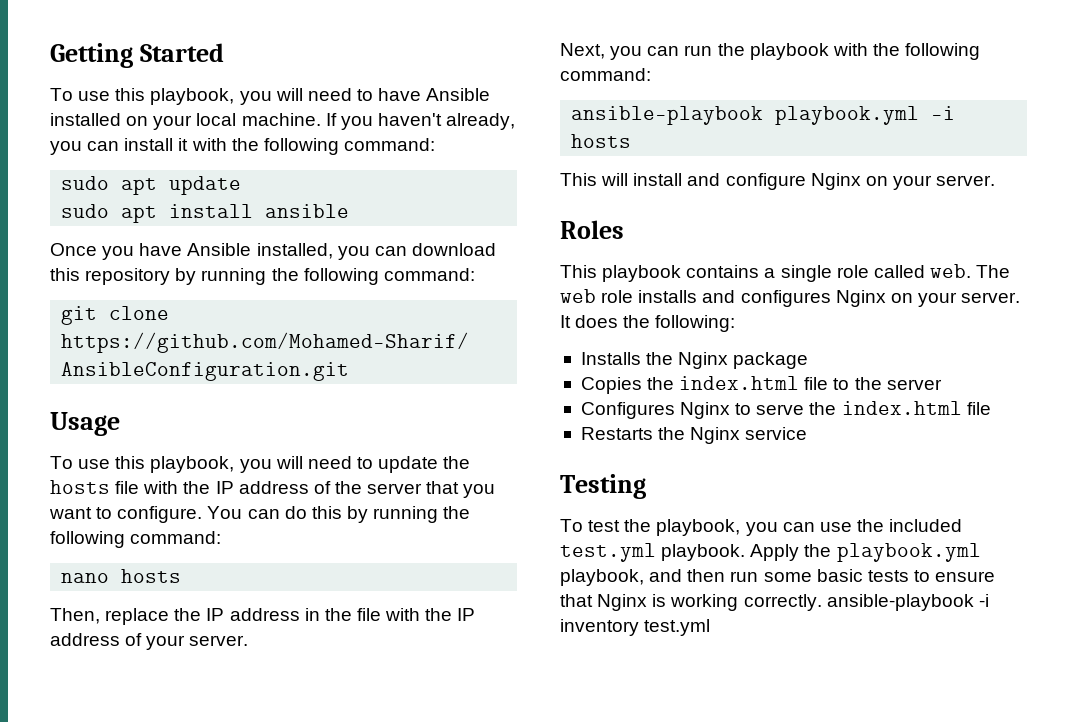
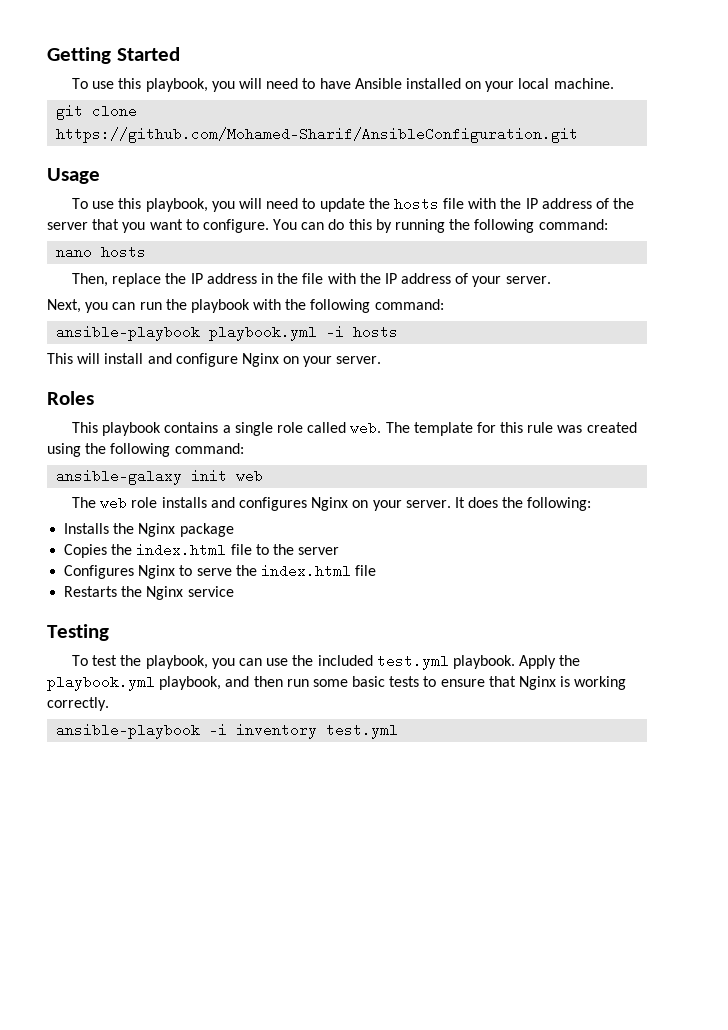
[325,113,516,130] [50,138,435,155] [61,176,242,195] [61,204,350,223] [50,243,496,260] [50,268,475,285] If you haven't already, you can install it with the following command: // sudo apt update // sudo apt install ansible // Once you have Ansible installed, you can download this repository by running the following command: -> (614, 83) none
(1011, 271) none -> [413,422,637,436] [47,443,244,457] [56,469,264,485] [72,497,97,508] template for this rule was created using the following command: // ansible-galaxy init web // The
(822, 602) none -> (109, 704) //

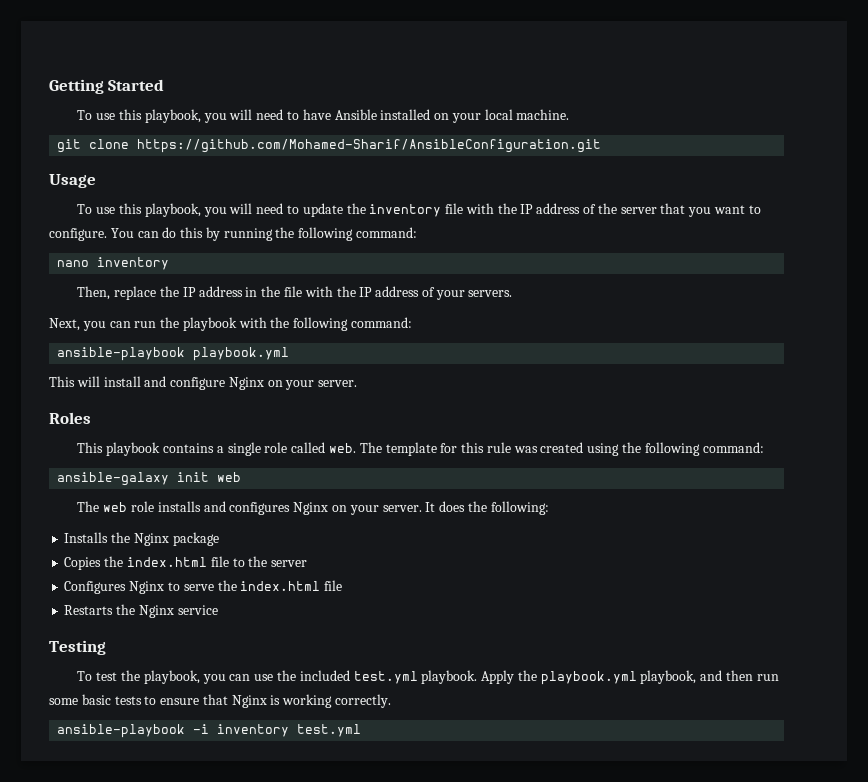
[393,199,439,209] hosts -> [369,204,442,217] inventory
[101,247,147,257] hosts -> [97,257,170,270] inventory
[505,276,551,284] server. -> [468,290,513,297] servers.
[326,325,399,339] -i hosts -> (290, 354) none

